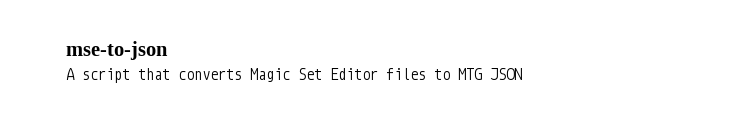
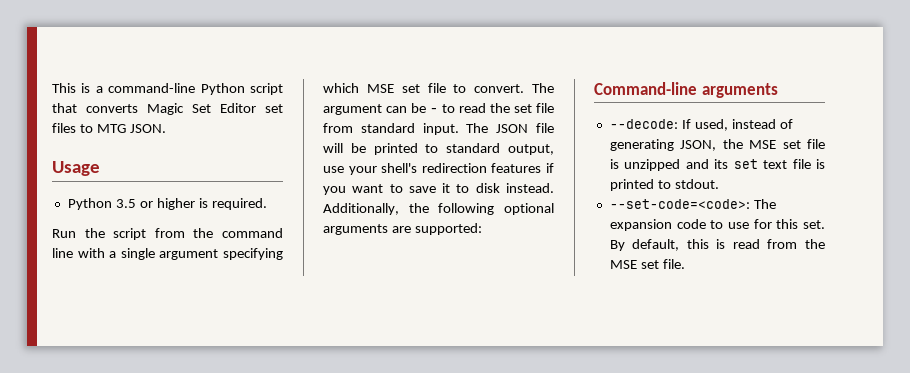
[66,41,168,60] [66,68,75,80] mse-to-json // A -> [52,83,245,95] This is a command-line Python
(378, 74) none -> [265,104,283,113] set
[490,68,522,80] JSON -> [129,124,166,133] [52,161,100,176] [67,198,267,210] [52,228,283,240] [52,248,283,260] [323,83,554,93] [323,103,554,115] [323,123,554,135] [323,143,554,155] [323,163,554,175] [323,183,554,195] [323,203,554,215] [323,223,482,235] [594,82,778,98] [609,119,793,131] [609,139,825,151] [609,159,825,171] [609,179,719,191] [609,199,776,209] [609,219,825,231] [609,239,825,251] [609,259,685,269] JSON. // Usage // Python 3.5 or higher is required. // Run the script from the command line with a single argument specifying which MSE set file to convert. The argument can be - to read the set file from standard input. The JSON file will be printed to standard output, use your shell's redirection features if you want to save it to disk instead. Additionally, the following optional arguments are supported: // Command-line arguments // --decode: If used, instead of generating JSON, the MSE set file is unzipped and its set text file is printed to stdout. // --set-code=<code>: The expansion code to use for this set. By default, this is read from the MSE set file.

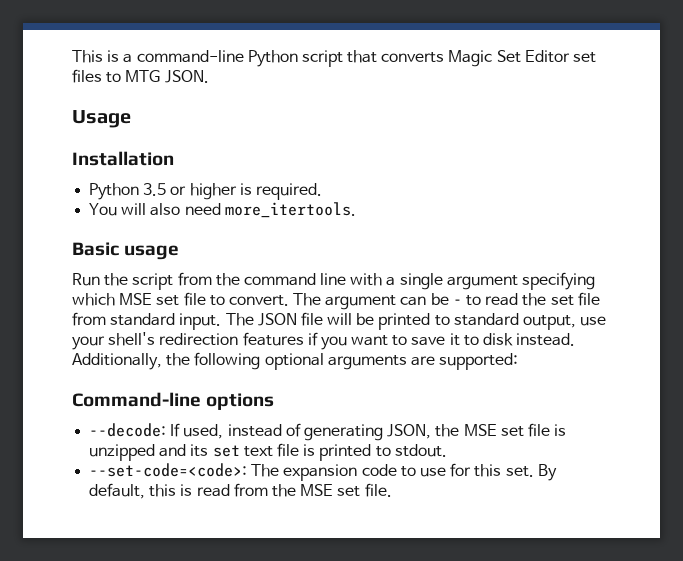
(100, 168) none -> [72,151,174,166] // Installation
(267, 204) none -> [89,202,356,218] [72,242,180,260] // You will also need more_itertools. // Basic usage
[701,83,778,98] arguments -> [206,393,275,410] options

